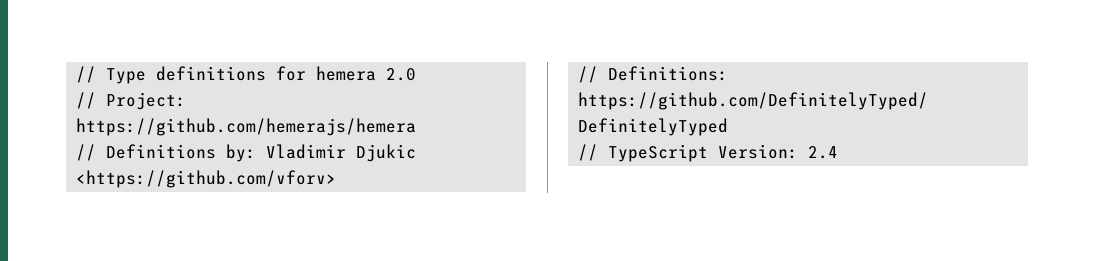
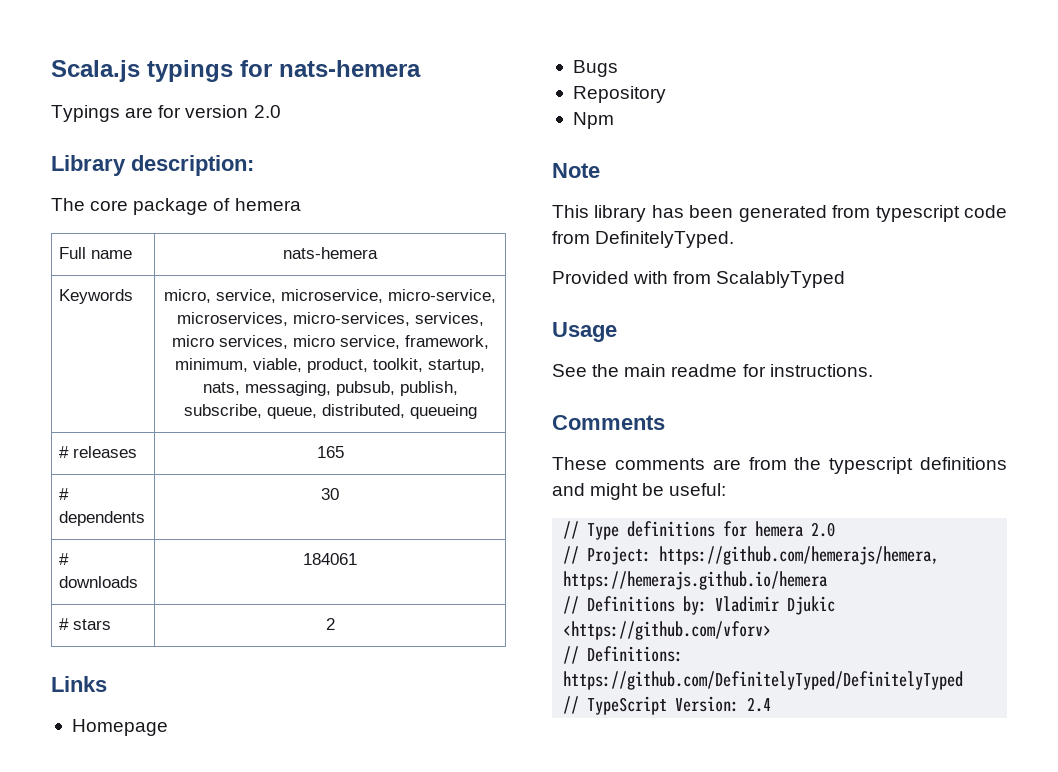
(75, 74) none -> [51,60,421,82] [51,105,281,122] [51,155,254,176] [51,198,301,215] [58,247,132,259] [283,247,378,259] [58,289,133,304] [164,289,496,303] [176,312,484,326] [171,335,489,349] [175,358,485,373] [202,381,458,396] [183,404,477,419] [58,446,137,458] [316,446,344,458] [58,488,69,500] [58,511,145,526] [321,488,339,500] [58,553,69,565] [58,576,138,588] [303,553,357,565] [58,618,111,630] [325,618,335,630] [51,676,107,692] [71,719,168,736] [572,60,618,77] [572,86,666,103] [572,112,614,129] [552,163,600,178] [552,205,1007,222] [552,231,735,248] [552,271,846,288] [552,322,617,342] [552,364,873,377] [552,415,665,430] [552,457,1007,474] [552,483,727,500] Scala.js typings for nats-hemera // Typings are for version 2.0 // Library description: // The core package of hemera // Full name | nats-hemera // Keywords | micro, service, microservice, micro-service, microservices, micro-services, services, micro services, micro service, framework, minimum, viable, product, toolkit, startup, nats, messaging, pubsub, publish, subscribe, queue, distributed, queueing // # releases | 165 // # dependents | 30 // # downloads | 184061 // # stars | 2 // Links // Homepage // Bugs // Repository // Npm // Note // This library has been generated from typescript code from DefinitelyTyped. // Provided with from ScalablyTyped // Usage // See the main readme for instructions. // Comments // These comments are from the typescript definitions and might be useful: //
[75,118,416,136] https://github.com/hemerajs/hemera -> [659,546,940,565] [563,571,828,590] https://github.com/hemerajs/hemera, https://hemerajs.github.io/hemera

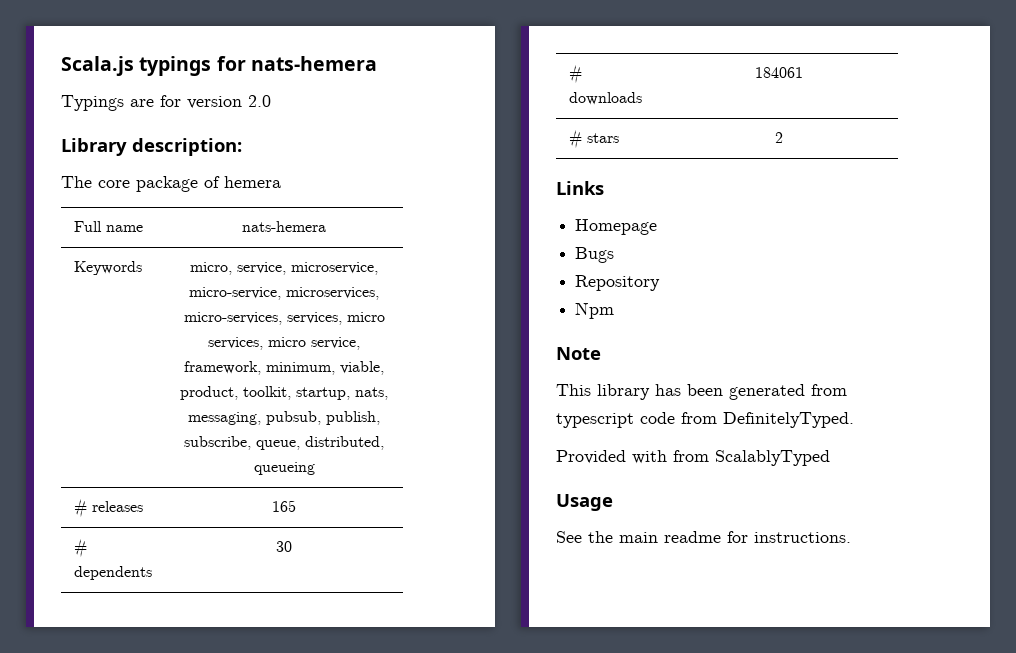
[552,415,665,430] [552,457,1007,474] [552,483,727,500] [563,521,836,540] [563,546,940,565] [563,571,828,590] [563,596,836,615] [563,621,772,640] [563,646,684,664] [563,671,964,690] [563,696,772,715] // Comments // These comments are from the typescript definitions and might be useful: // // Type definitions for hemera 2.0 // // Project: https://github.com/hemerajs/hemera, https://hemerajs.github.io/hemera // // Definitions by: Vladimir Djukic <https://github.com/vforv> // // Definitions: https://github.com/DefinitelyTyped/DefinitelyTyped // // TypeScript Version: 2.4 -> (851, 537) none

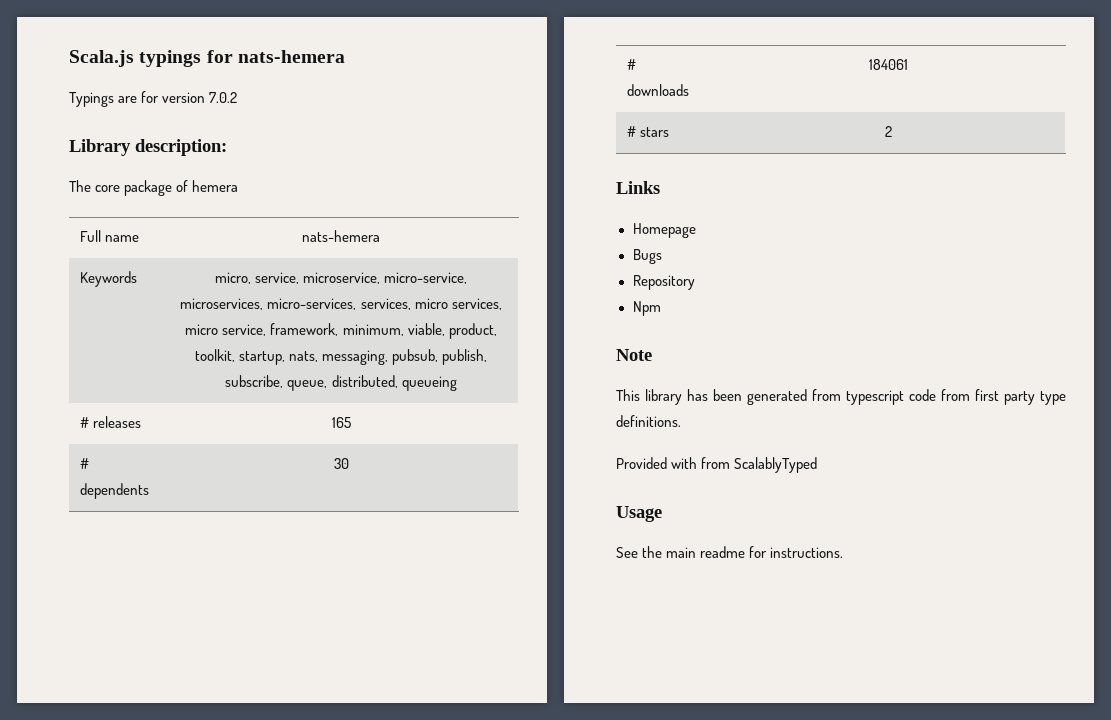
[248,95,271,107] 2.0 -> [209,92,238,103] 7.0.2
[723,412,854,428] DefinitelyTyped. -> [975,389,1066,405] [616,415,681,427] first party type definitions.

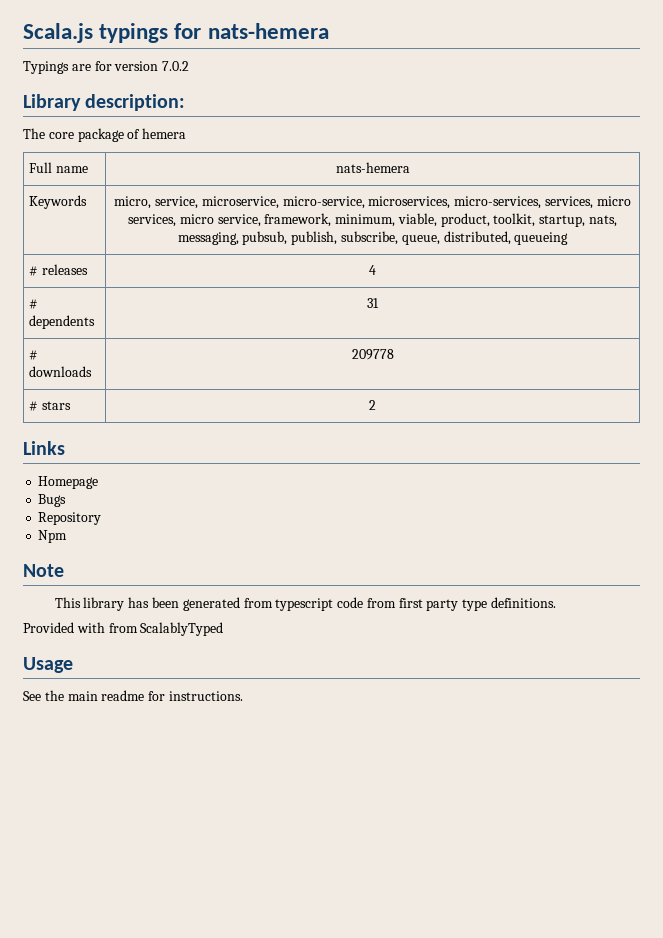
[331,417,351,428] 165 -> [369,265,376,275] 4
[333,458,349,469] 30 -> [367,298,379,308] 31
[868,59,908,70] 184061 -> [351,349,394,360] 209778

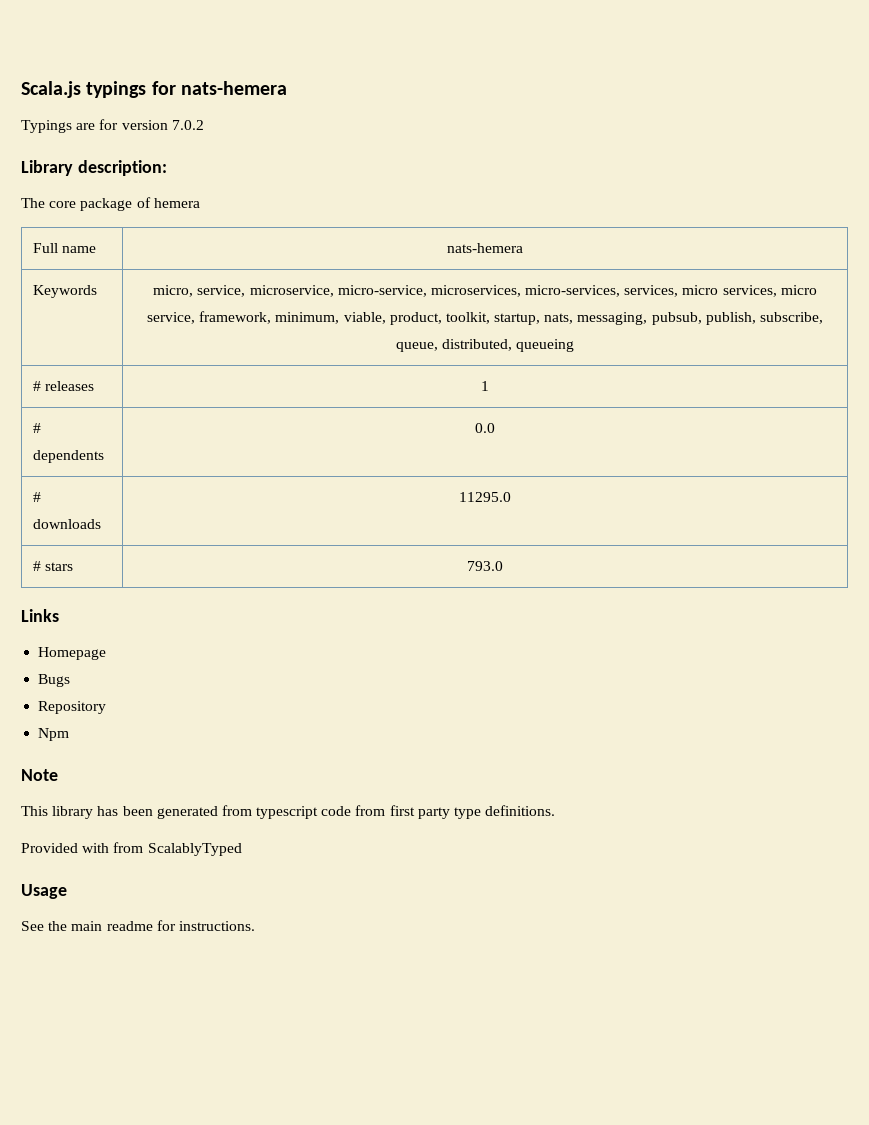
[369,265,376,275] 4 -> [481,381,489,391] 1
[367,298,379,308] 31 -> [475,423,495,433] 0.0
[351,349,394,360] 209778 -> [459,492,511,502] 11295.0
[369,400,376,410] 2 -> [467,561,503,571] 793.0

